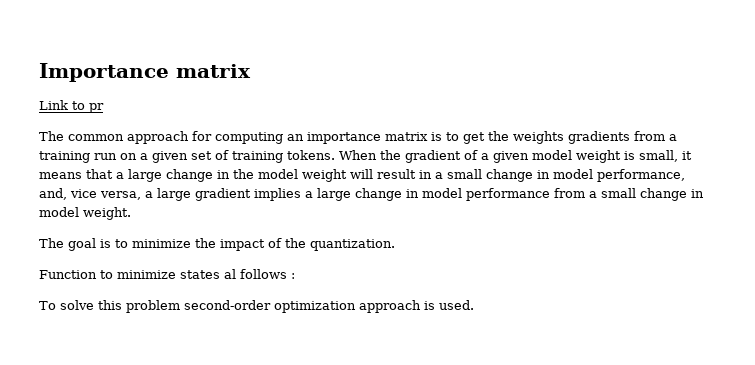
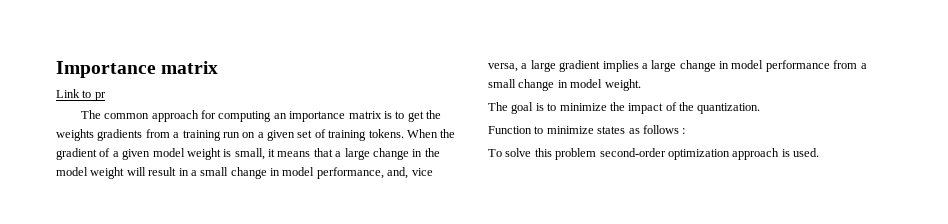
[224,269,236,279] al -> [628,128,640,134] as

